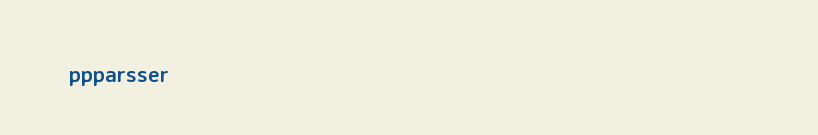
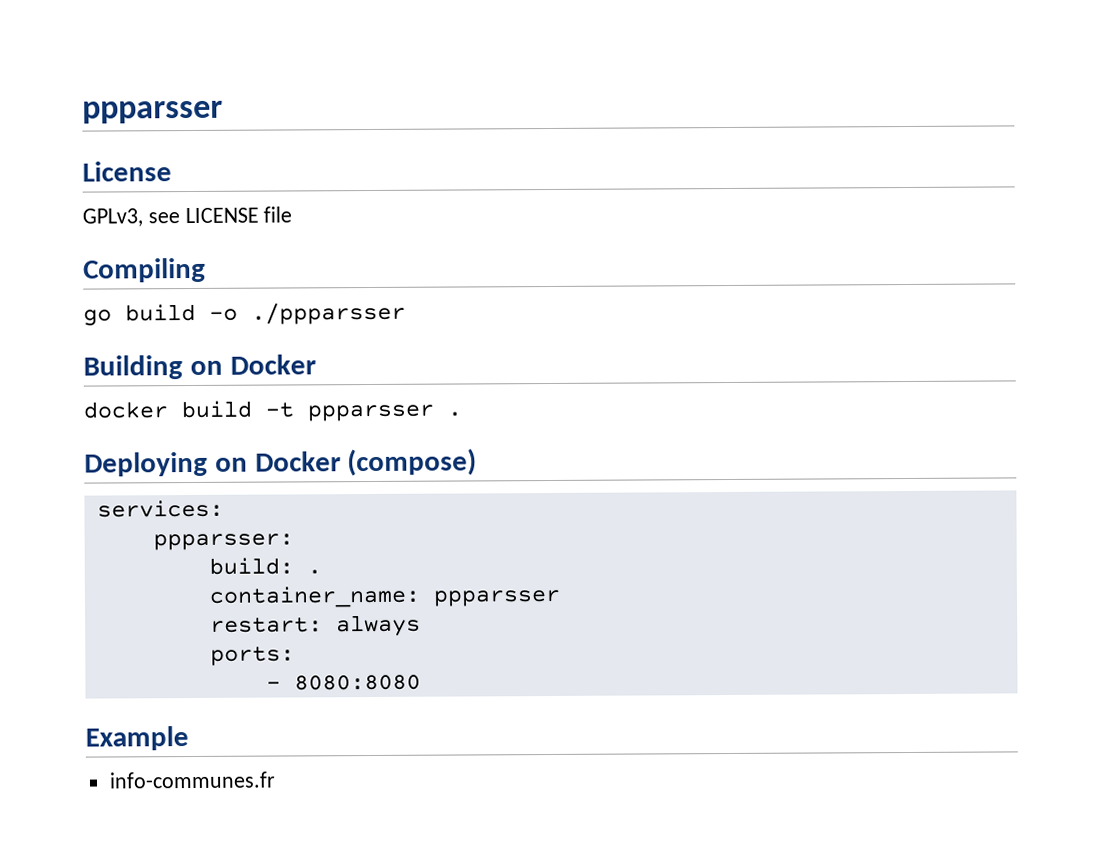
[69,71,169,86] ppparsser -> [82,100,223,124] [82,161,172,182] [82,206,293,227] [83,257,206,283] [83,302,406,326] [83,354,316,380] [83,400,462,422] [84,448,478,477] [96,499,224,518] [152,533,294,551] [208,557,322,575] [208,585,561,608] [209,614,421,637] [209,646,295,666] [265,674,421,691] [85,726,189,751] [108,771,276,789] ppparsser // License // GPLv3, see LICENSE file // Compiling // go build -o ./ppparsser // Building on Docker // docker build -t ppparsser . // Deploying on Docker (compose) // services: // ppparsser: // build: . // container_name: ppparsser // restart: always // ports: // - 8080:8080 // Example // info-communes.fr

